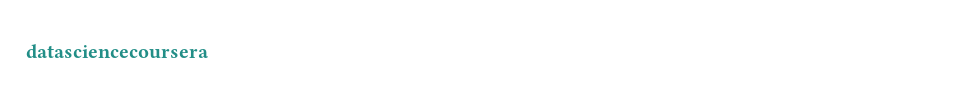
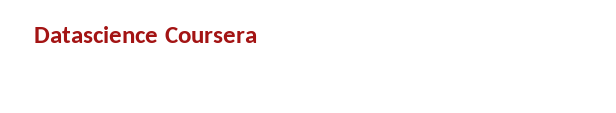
[26,44,209,59] datasciencecoursera -> [34,26,257,43] Datascience Coursera

